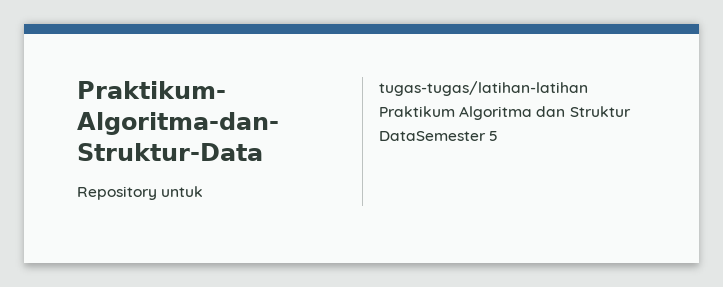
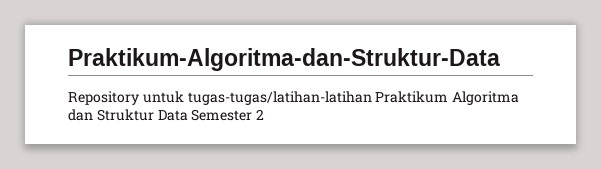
[379,131,499,141] DataSemester 5 -> [157,109,265,121] Data Semester 2

